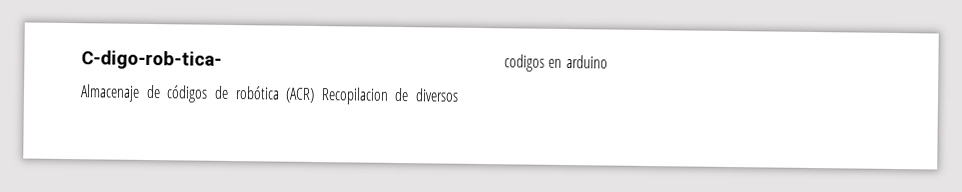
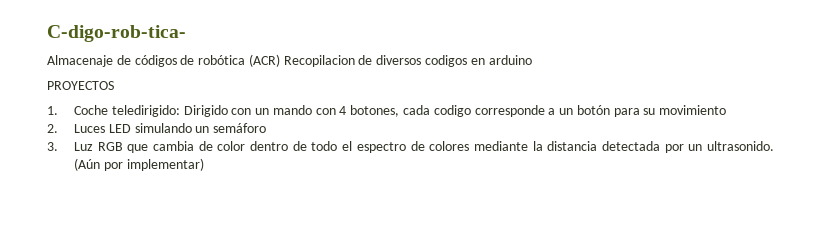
(608, 62) none -> [47,81,114,90] [47,105,727,117] [47,123,267,133] [47,141,774,153] [73,158,204,171] // PROYECTOS // 1. Coche teledirigido: Dirigido con un mando con 4 botones, cada codigo corresponde a un botón para su movimiento // 2. Luces LED simulando un semáforo // 3. Luz RGB que cambia de color dentro de todo el espectro de colores mediante la distancia detectada por un ultrasonido. (Aún por implementar)

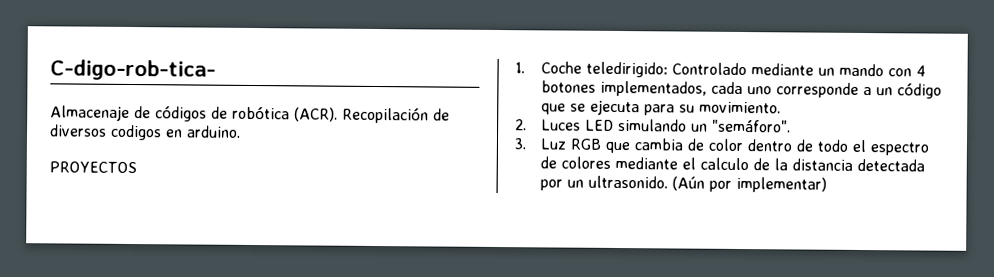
[248,54,355,67] (ACR) Recopilacion -> [294,106,429,124] (ACR). Recopilación
[488,55,532,65] arduino -> [186,125,241,138] arduino.
[183,105,252,117] Dirigido con -> [672,62,815,76] Controlado mediante
[350,105,610,117] botones, cada codigo corresponde a un botón -> [541,80,943,99] [541,99,641,116] botones implementados, cada uno corresponde a un código que se ejecuta
[659,105,727,115] movimiento -> [699,101,782,114] movimiento.
[213,123,267,133] semáforo -> [712,119,792,133] "semáforo".
(528, 146) none -> [682,157,771,171] el calculo de

